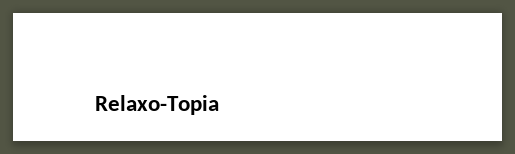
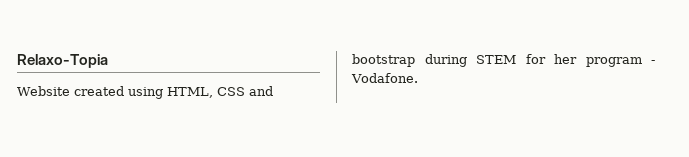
(219, 105) none -> [17,86,273,99] [352,54,655,67] [351,73,418,83] // Website created using HTML, CSS and bootstrap during STEM for her program - Vodafone.

